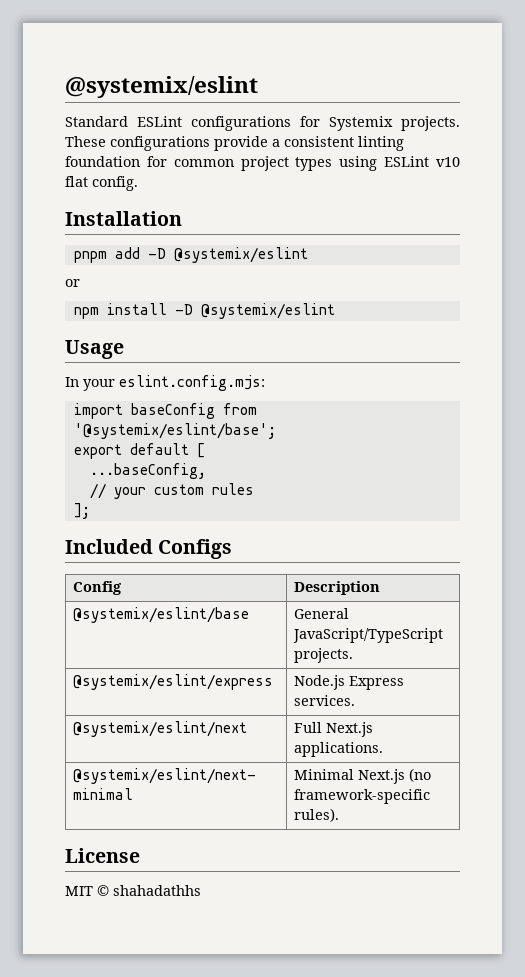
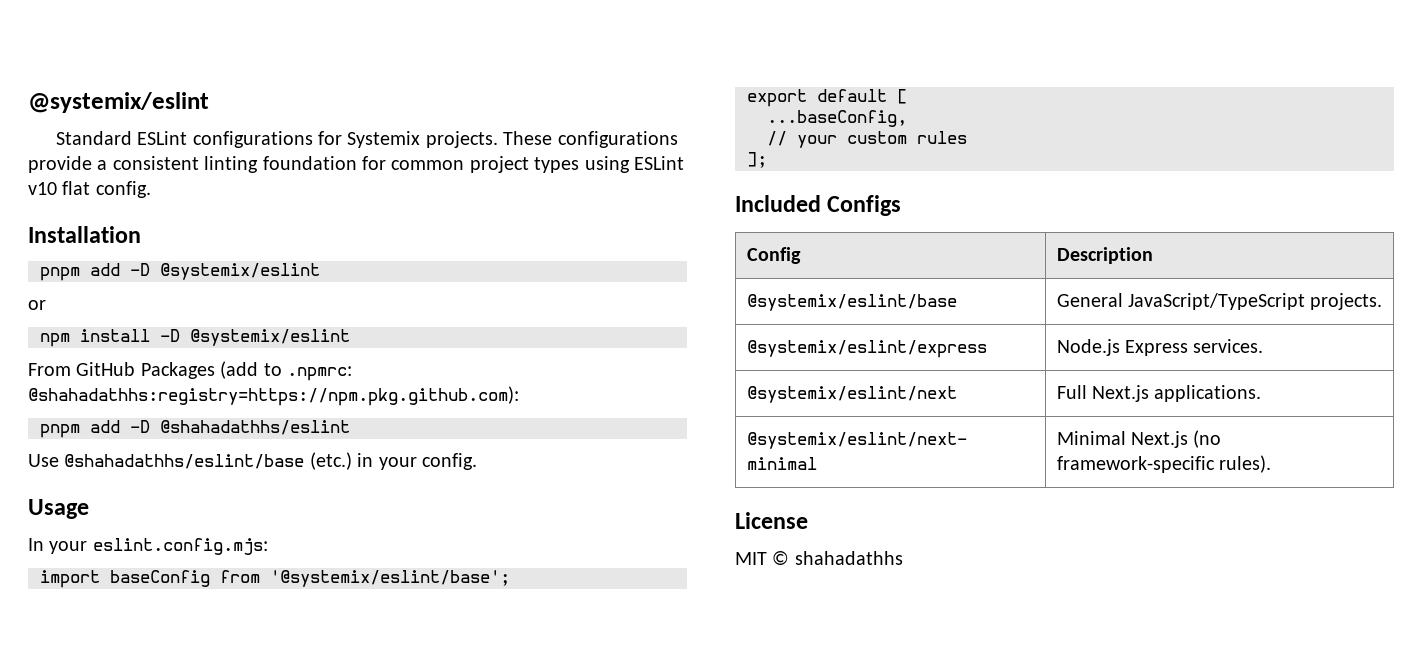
(335, 311) none -> [28,361,352,381] [28,386,519,406] [40,420,350,438] [28,452,477,470] // From GitHub Packages (add to .npmrc: @shahadathhs:registry=https://npm.pkg.github.com): // pnpm add -D @shahadathhs/eslint // Use @shahadathhs/eslint/base (etc.) in your config.

